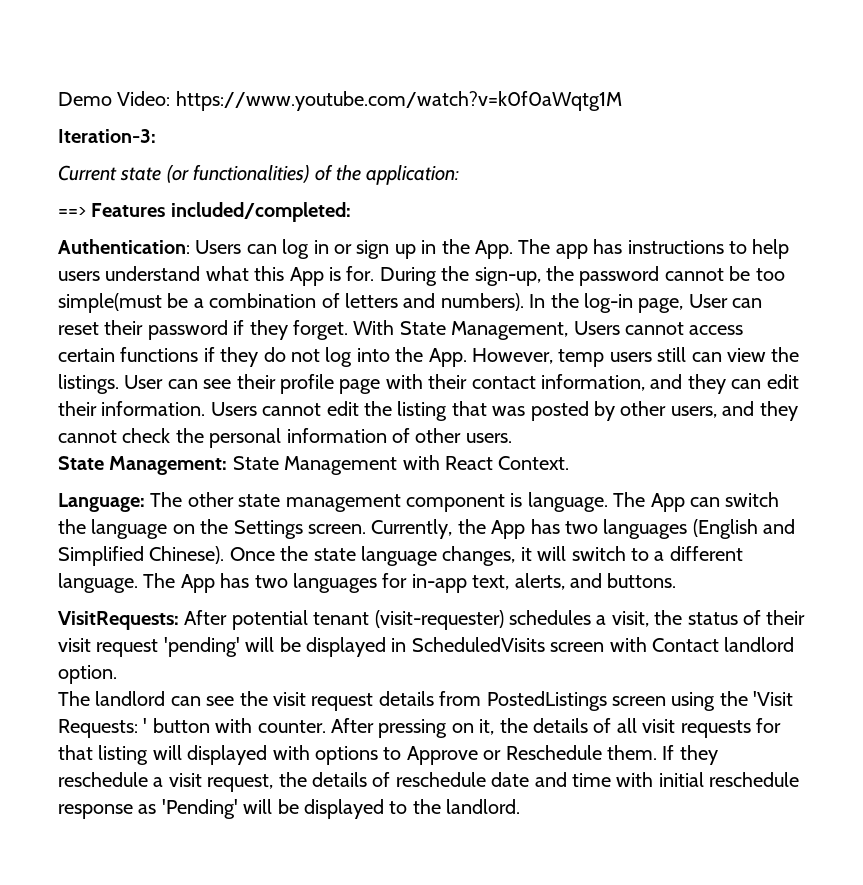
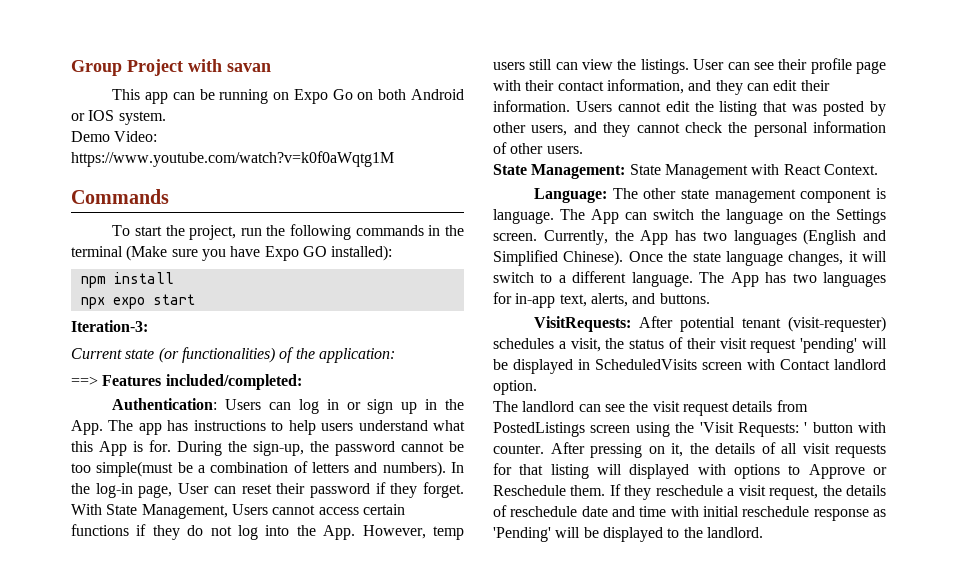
[58,91,622,111] Demo Video: https://www.youtube.com/watch?v=k0f0aWqtg1M -> [71,59,271,76] [112,89,464,104] [71,110,166,125] [71,131,158,142] [71,151,394,167] [71,189,169,204] [112,224,465,240] [71,245,393,261] [80,272,174,288] [80,294,195,309] Group Project with savan // This app can be running on Expo Go on both Android or IOS system. // Demo Video: https://www.youtube.com/watch?v=k0f0aWqtg1M // Commands // To start the project, run the following commands in the terminal (Make sure you have Expo GO installed): // npm install // npx expo start

